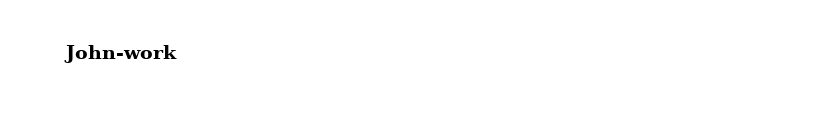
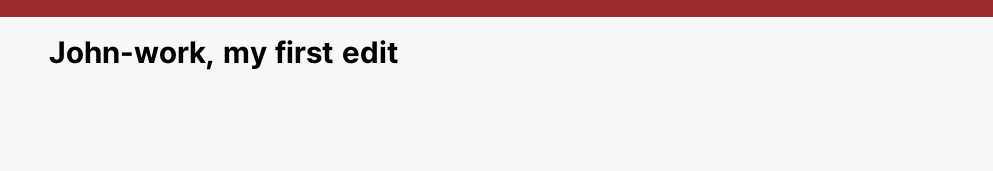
[64,45,177,63] John-work -> [49,40,398,70] John-work, my first edit

